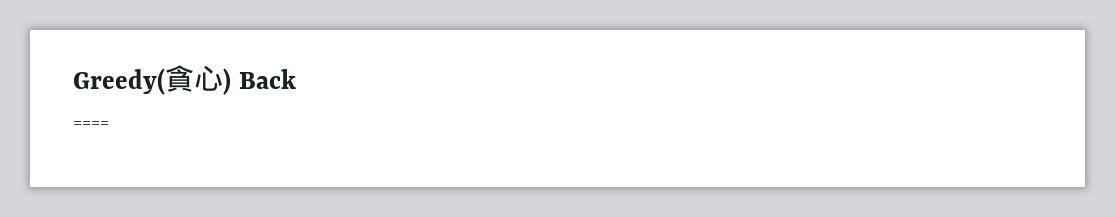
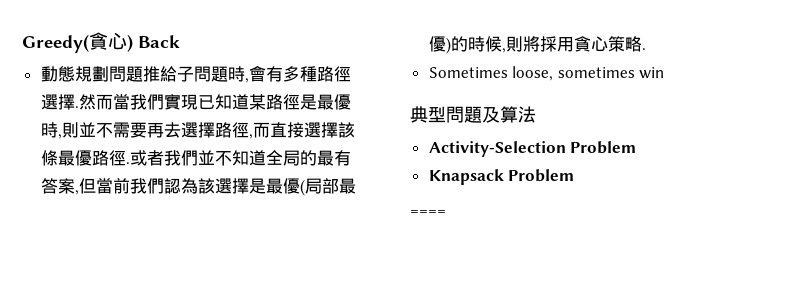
(296, 79) none -> [40,65,351,83] [40,94,351,110] [40,122,355,139] [40,150,351,166] [40,178,356,196] [428,36,646,54] [428,66,665,81] [410,106,536,123] [428,141,637,157] [428,169,575,185] // 動態規劃問題推給子問題時,會有多種路徑選擇.然而當我們實現已知道某路徑是最優時,則並不需要再去選擇路徑,而直接選擇該條最優路徑.或者我們並不知道全局的最有答案,但當前我們認為該選擇是最優(局部最優)的時候,則將採用貪心策略. // Sometimes loose, sometimes win // 典型問題及算法 // Activity-Selection Problem // Knapsack Problem

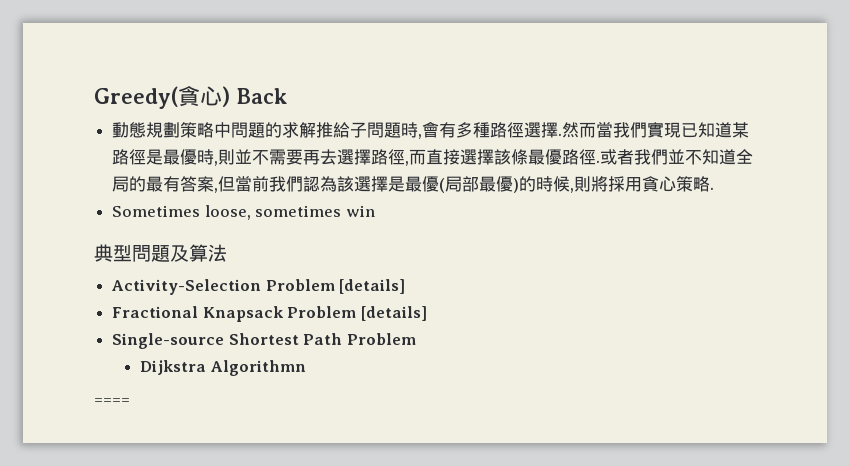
[108,66,143,82] 問題 -> [180,122,317,138] 策略中問題的求解
(637, 147) // -> [339,279,406,294] [112,306,199,318] [details] // Fractional
(575, 175) none -> [360,306,427,321] [112,333,416,349] [140,360,306,376] [details] // Single-source Shortest Path Problem // Dijkstra Algorithmn

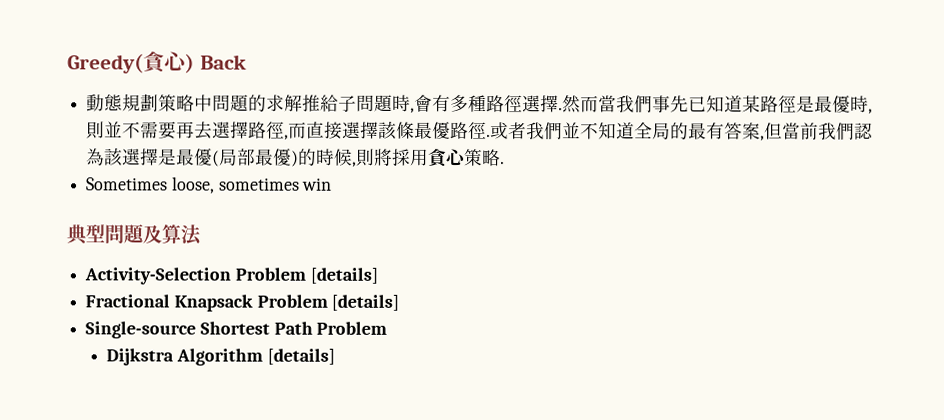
[647,122,682,138] 實現 -> [652,95,690,113] 事先
[210,360,306,376] [94,398,130,405] Algorithmn // ==== -> [176,348,335,366] Algorithm [details]

